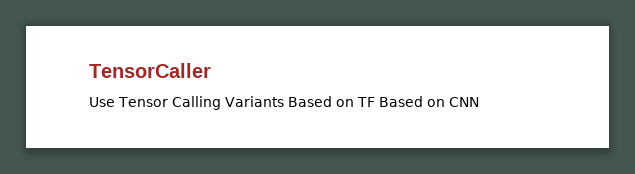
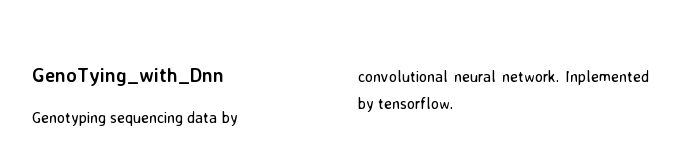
[89,63,211,78] [89,96,479,110] TensorCaller // Use Tensor Calling Variants Based on TF Based on CNN -> [32,68,224,86] [32,111,238,126] [358,70,649,85] [358,97,454,112] GenoTying_with_Dnn // Genotyping sequencing data by convolutional neural network. Inplemented by tensorflow.

